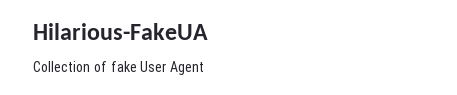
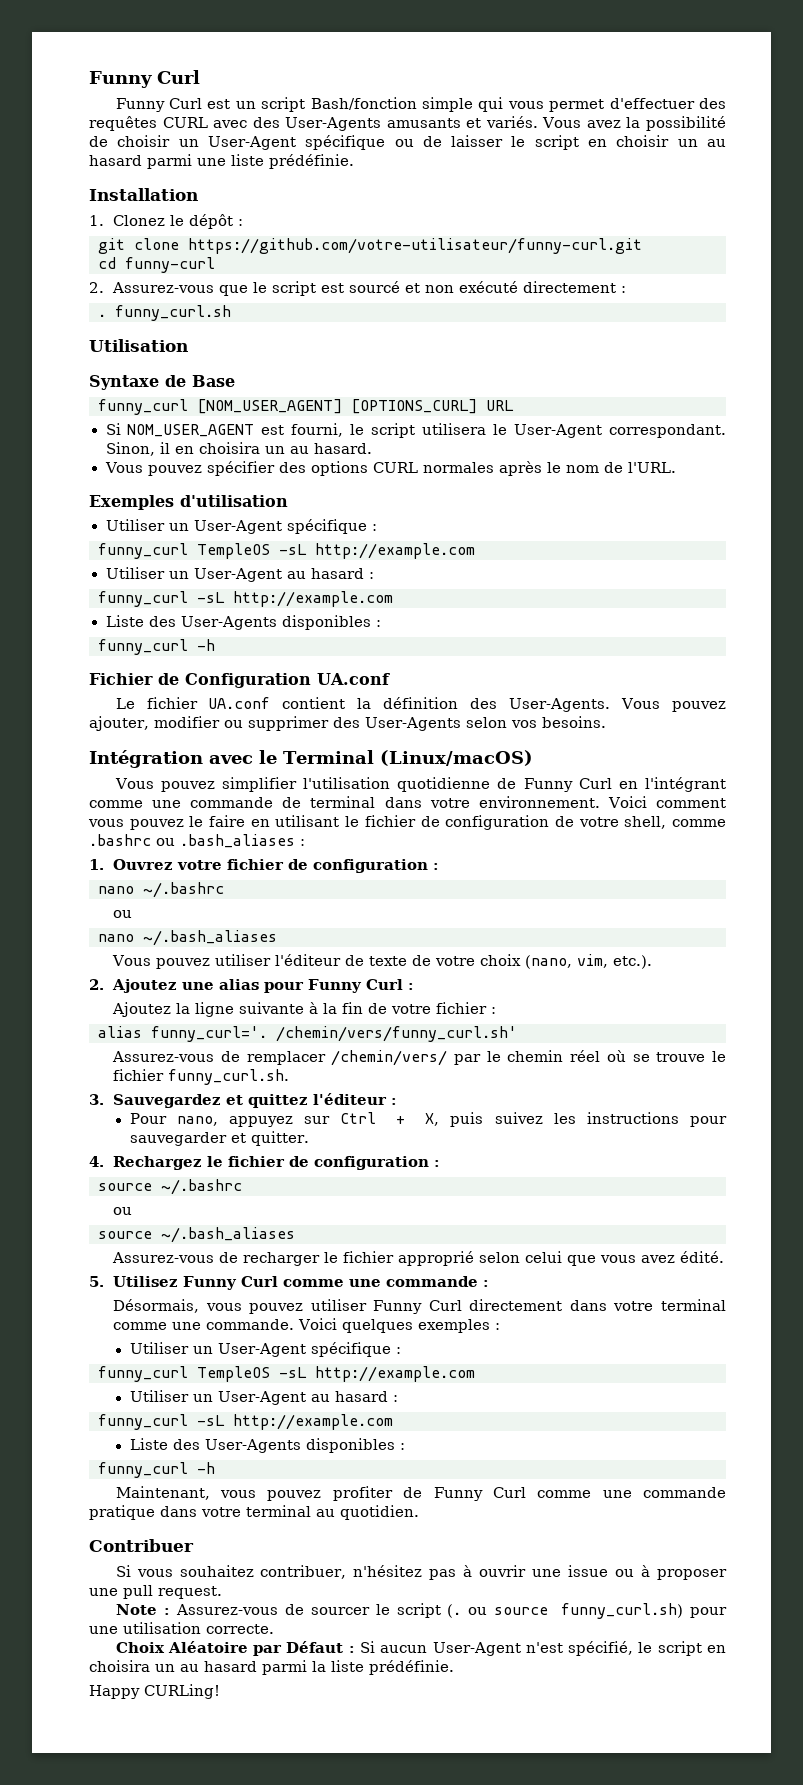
[33,23,208,40] [33,61,205,75] Hilarious-FakeUA // Collection of fake User Agent -> [89,70,200,88] [115,97,726,112] [89,116,726,131] [89,135,726,150] [89,154,354,169] [89,188,198,201] [89,214,244,229] [98,238,642,254] [98,257,215,273] [89,281,627,296] [98,305,231,321] [89,339,188,352] [89,375,235,390] [98,399,514,415] [105,423,727,438] [105,442,372,456] [104,461,677,476] [89,495,288,510] [105,519,377,534] [98,543,475,559] [105,567,374,582] [98,591,393,607] [105,615,381,630] [98,639,215,655] [89,673,390,688] [115,697,727,712] [89,716,606,731] [89,750,533,768] [114,777,726,792] [89,796,726,808] [88,815,726,830] [89,834,305,848] [89,859,440,873] [98,882,224,898] [113,910,133,918] [98,930,277,946] [112,954,653,969] [89,979,415,993] [112,1002,497,1017] [98,1026,517,1042] [112,1050,726,1066] [113,1069,290,1085] [89,1093,398,1108] [129,1112,727,1127] [129,1131,309,1146] [89,1156,441,1170] [98,1179,242,1195] [113,1207,133,1215] [98,1227,295,1243] [112,1251,725,1266] [89,1276,490,1290] [113,1299,726,1314] [113,1318,501,1333] [129,1342,401,1357] [98,1366,475,1382] [129,1390,398,1405] [98,1414,393,1430] [129,1438,405,1453] [98,1462,215,1478] [115,1486,726,1501] [89,1505,419,1520] [89,1539,194,1552] [115,1565,727,1580] [89,1585,222,1599] [115,1603,727,1619] [89,1622,274,1634] [115,1641,726,1656] [89,1660,454,1675] [89,1684,220,1699] Funny Curl // Funny Curl est un script Bash/fonction simple qui vous permet d'effectuer des requêtes CURL avec des User-Agents amusants et variés. Vous avez la possibilité de choisir un User-Agent spécifique ou de laisser le script en choisir un au hasard parmi une liste prédéfinie. // Installation // 1. Clonez le dépôt : // git clone https://github.com/votre-utilisateur/funny-curl.git // cd funny-curl // 2. Assurez-vous que le script est sourcé et non exécuté directement : // . funny_curl.sh // Utilisation // Syntaxe de Base // funny_curl [NOM_USER_AGENT] [OPTIONS_CURL] URL // Si NOM_USER_AGENT est fourni, le script utilisera le User-Agent correspondant. Sinon, il en choisira un au hasard. // Vous pouvez spécifier des options CURL normales après le nom de l'URL. // Exemples d'utilisation // Utiliser un User-Agent spécifique : // funny_curl TempleOS -sL http://example.com // Utiliser un User-Agent au hasard : // funny_curl -sL http://example.com // Liste des User-Agents disponibles : // funny_curl -h // Fichier de Configuration UA.conf // Le fichier UA.conf contient la définition des User-Agents. Vous pouvez ajouter, modifier ou supprimer des User-Agents selon vos besoins. // Intégration avec le Terminal (Linux/macOS) // Vous pouvez simplifier l'utilisation quotidienne de Funny Curl en l'intégrant comme une commande de terminal dans votre environnement. Voici comment vous pouvez le faire en utilisant le fichier de configuration de votre shell, comme .bashrc ou .bash_aliases : // 1. Ouvrez votre fichier de configuration : // nano ~/.bashrc // ou // nano ~/.bash_aliases // Vous pouvez utiliser l'éditeur de texte de votre choix (nano, vim, etc.). // 2. Ajoutez une alias pour Funny Curl : // Ajoutez la ligne suivante à la fin de votre fichier : // alias funny_curl='. /chemin/vers/funny_curl.sh' // Assurez-vous de remplacer /chemin/vers/ par le chemin réel où se trouve le fichier funny_curl.sh. // 3. Sauvegardez et quittez l'éditeur : // Pour nano, appuyez sur Ctrl + X, puis suivez les instructions pour sauvegarder et quitter. // 4. Rechargez le fichier de configuration : // source ~/.bashrc // ou // source ~/.bash_aliases // Assurez-vous de recharger le fichier approprié selon celui que vous avez édité. // 5. Utilisez Funny Curl comme une commande : // Désormais, vous pouvez utiliser Funny Curl directement dans votre terminal comme une commande. Voici quelques exemples : // Utiliser un User-Agent spécifique : // funny_curl TempleOS -sL http://example.com // Utiliser un User-Agent au hasard : // funny_curl -sL http://example.com // Liste des User-Agents disponibles : // funny_curl -h // Maintenant, vous pouvez profiter de Funny Curl comme une commande pratique dans votre terminal au quotidien. // Contribuer // Si vous souhaitez contribuer, n'hésitez pas à ouvrir une issue ou à proposer une pull request. // Note : Assurez-vous de sourcer le script (. ou source funny_curl.sh) pour une utilisation correcte. // Choix Aléatoire par Défaut : Si aucun User-Agent n'est spécifié, le script en choisira un au hasard parmi la liste prédéfinie. // Happy CURLing!

